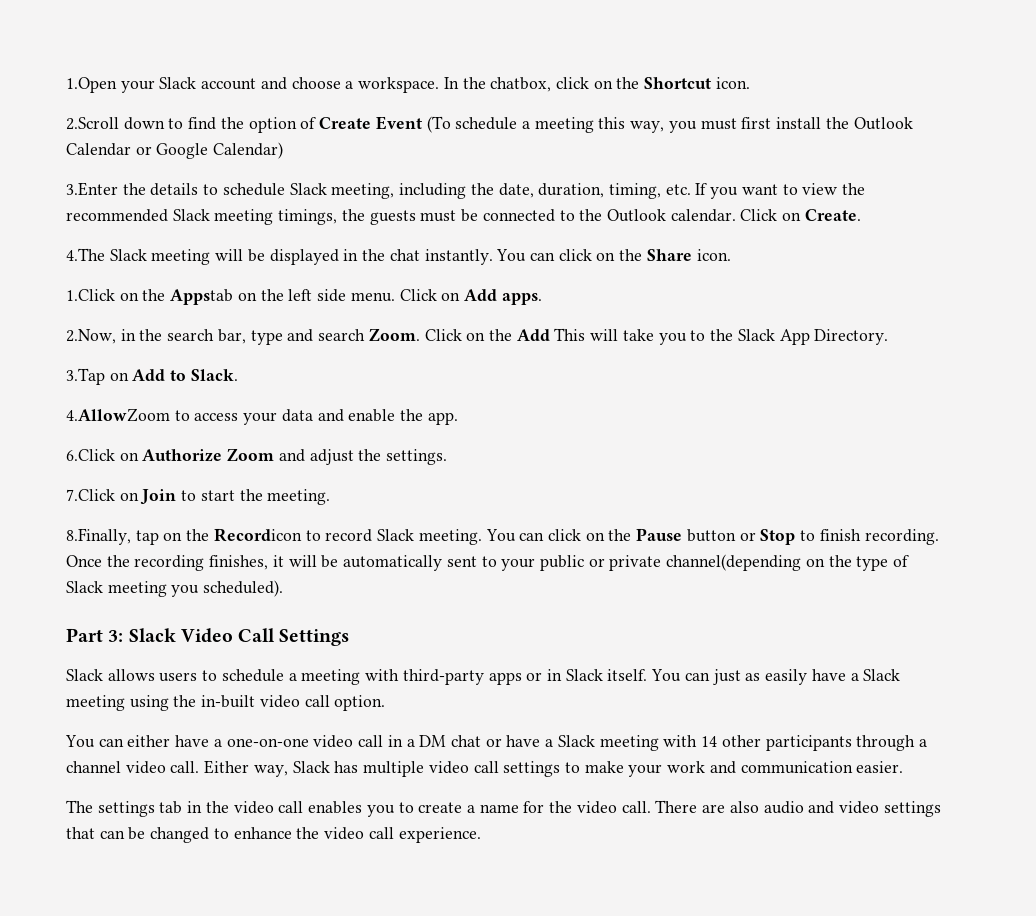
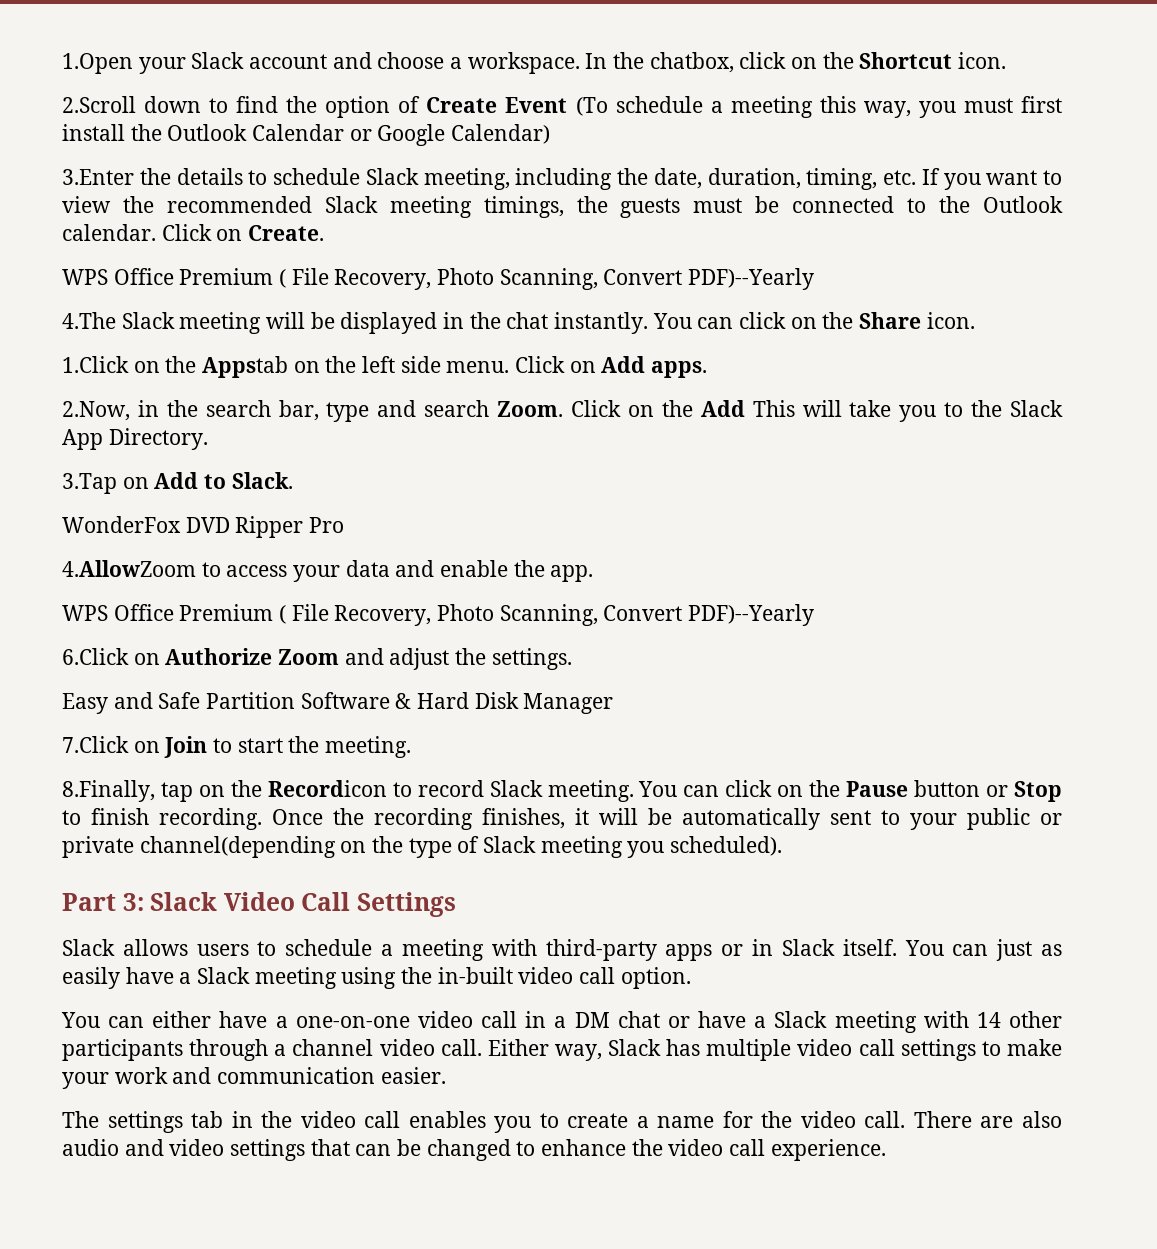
(861, 215) none -> [62,268,815,290] // WPS Office Premium ( File Recovery, Photo Scanning, Convert PDF)--Yearly
(238, 375) none -> [62,516,345,538] // WonderFox DVD Ripper Pro
(458, 418) none -> [62,604,815,626] // WPS Office Premium ( File Recovery, Photo Scanning, Convert PDF)--Yearly
(448, 457) none -> [62,692,614,714] // Easy and Safe Partition Software & Hard Disk Manager

